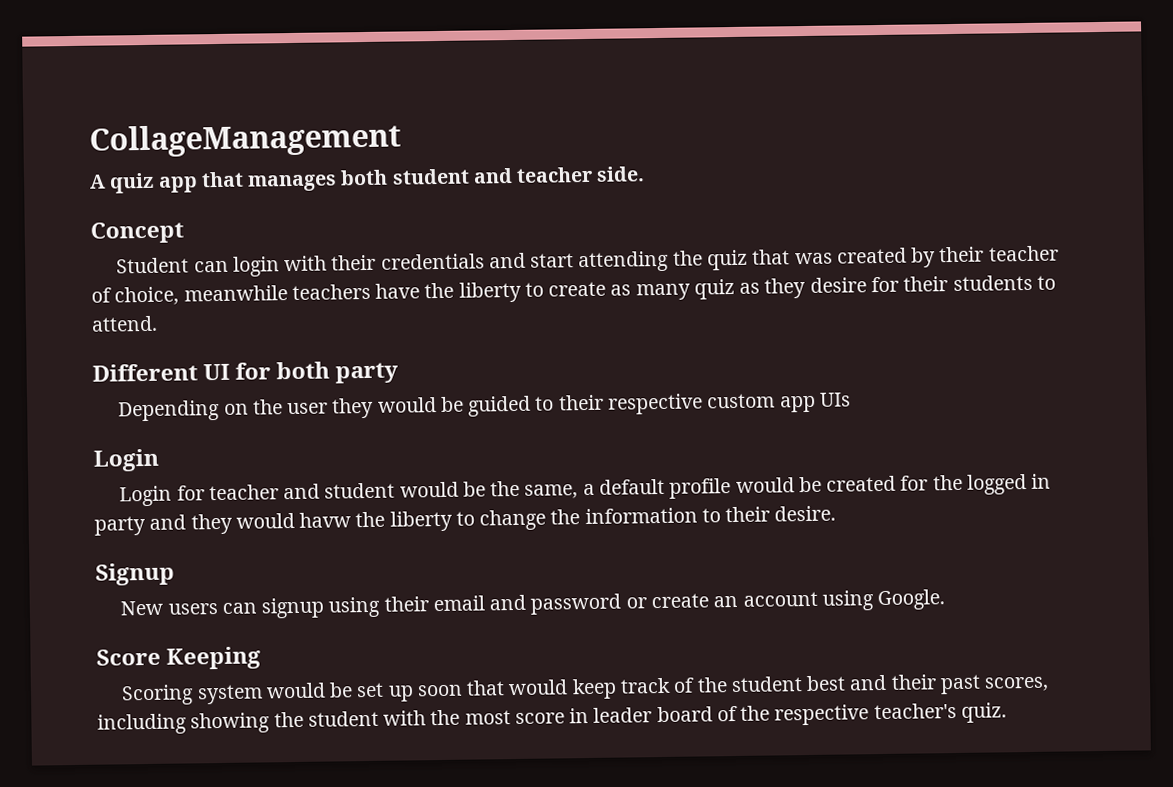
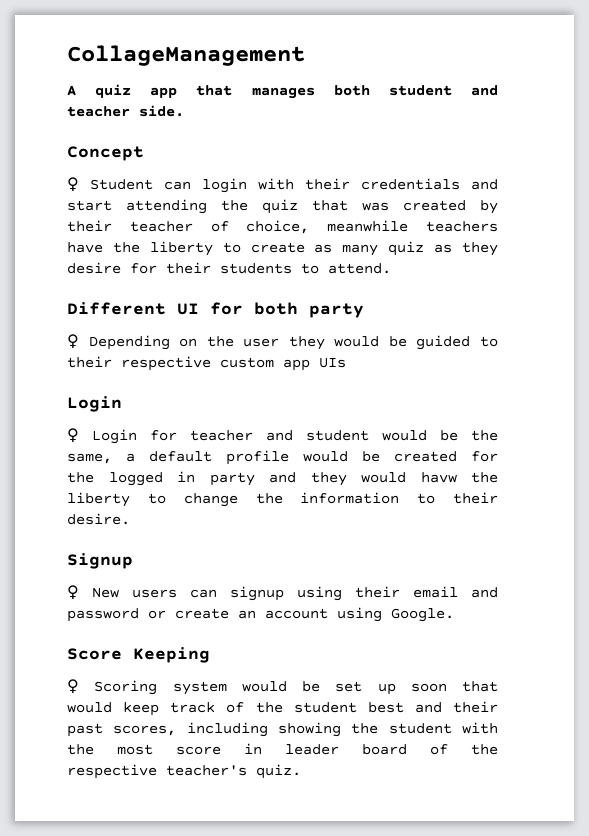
(184, 232) none -> [67,177,79,192] ♀
(400, 373) none -> [67,334,79,349] ♀
(160, 460) none -> [67,428,79,443] ♀
(175, 574) none -> [67,585,79,600] ♀
(262, 658) none -> [67,679,79,694] ♀

